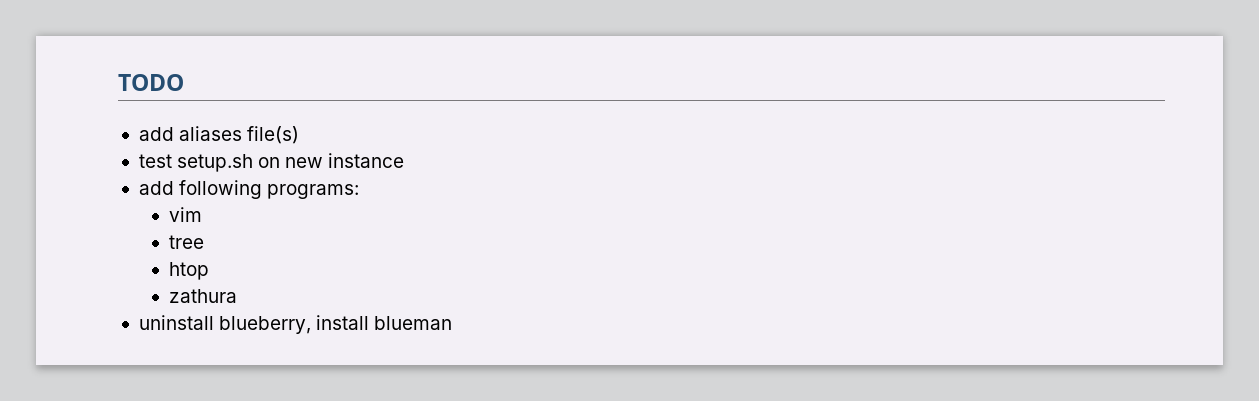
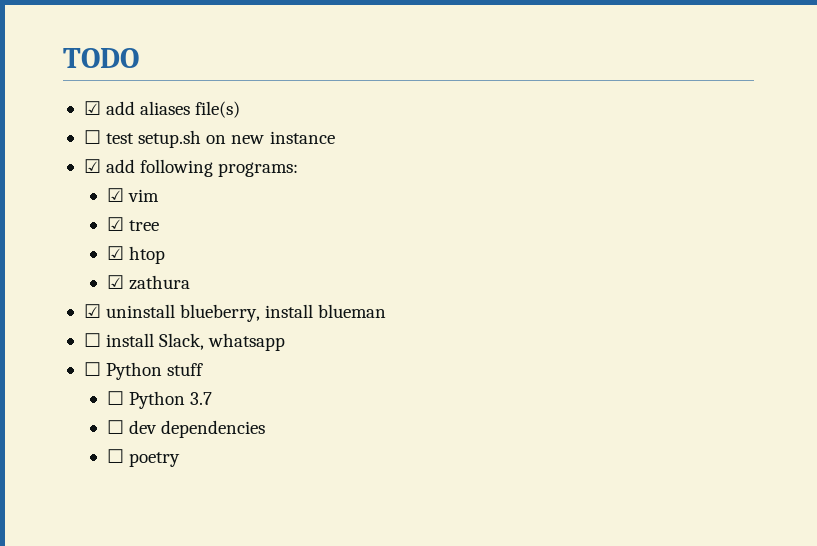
(184, 82) none -> [83,101,101,115] ☑
(300, 135) none -> [83,130,101,144] ☐
(405, 160) none -> [83,159,101,173] ☑
(360, 191) none -> [106,188,124,202] ☑
(202, 214) none -> [106,217,124,231] ☑
(204, 242) none -> [106,246,124,260] ☑
(209, 271) none -> [106,275,124,289] ☑
(237, 296) none -> [83,304,101,318] ☑
(453, 323) none -> [83,333,286,351] [83,362,204,380] [106,391,213,409] [106,420,266,438] [106,449,181,467] // ☐ install Slack, whatsapp // ☐ Python stuff // ☐ Python 3.7 // ☐ dev dependencies // ☐ poetry

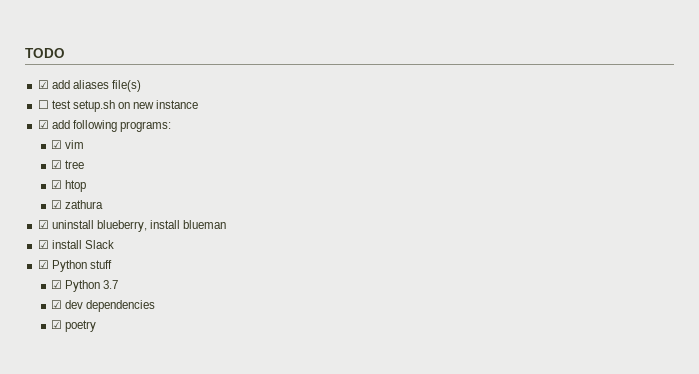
[83,333,286,351] [83,362,101,376] ☐ install Slack, whatsapp // ☐ -> [37,240,114,249] [37,260,49,269] ☑ install Slack // ☑
[106,391,124,405] ☐ -> [51,280,63,289] ☑
[106,420,124,434] ☐ -> [51,300,63,309] ☑
[106,449,124,463] ☐ -> [51,320,63,329] ☑

